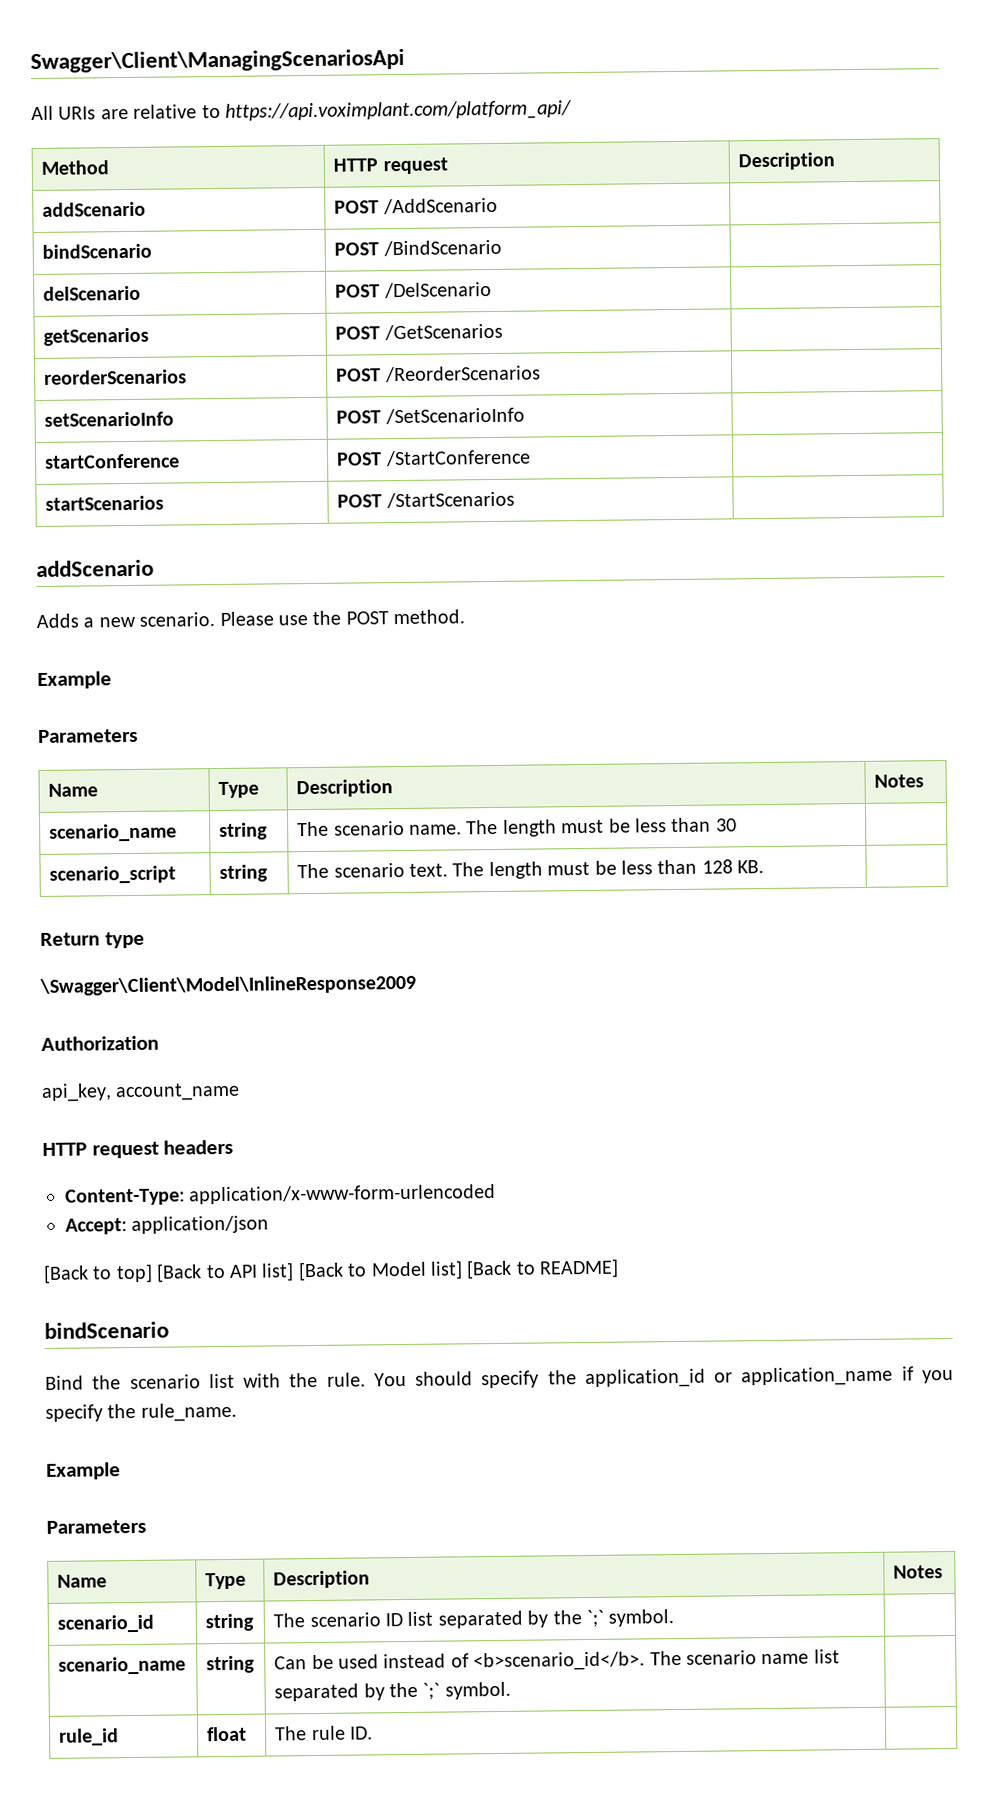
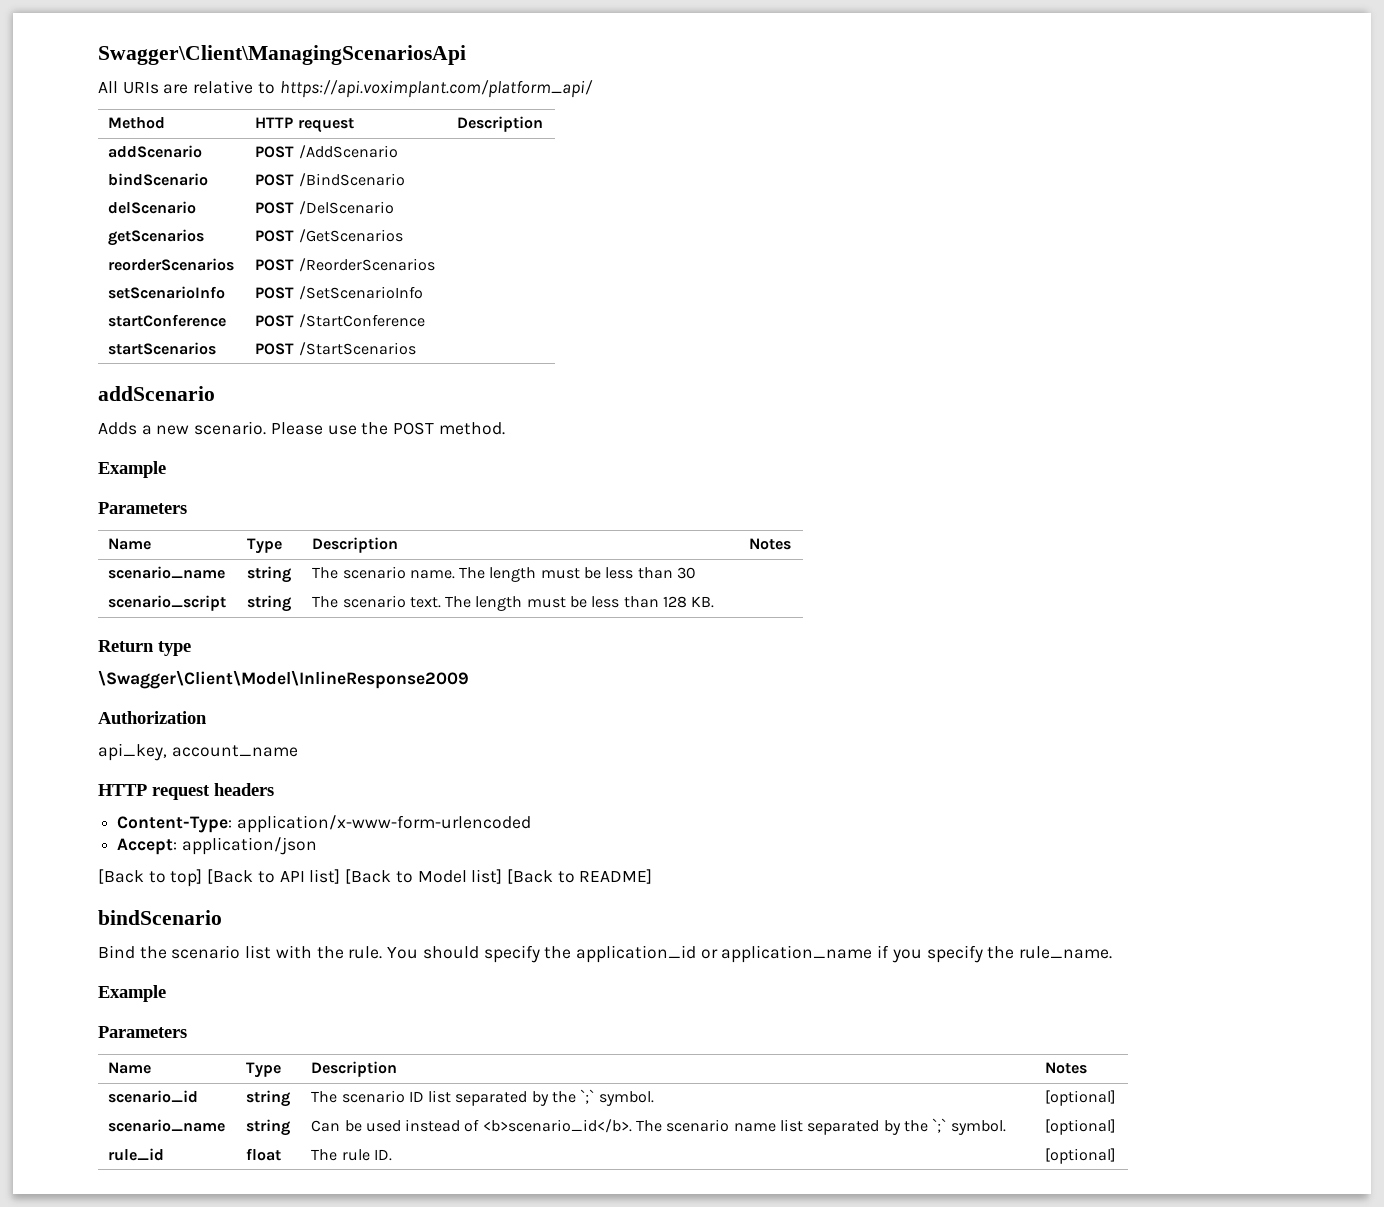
(675, 1618) none -> [1045,1090,1117,1106] [optional]
(511, 1690) none -> [1045,1119,1117,1135] [optional]
(373, 1733) none -> [1045,1148,1117,1164] [optional]

